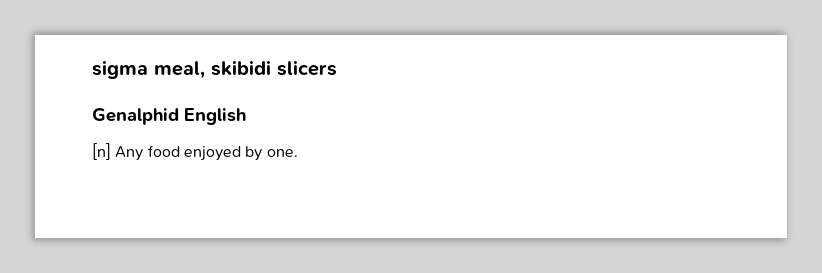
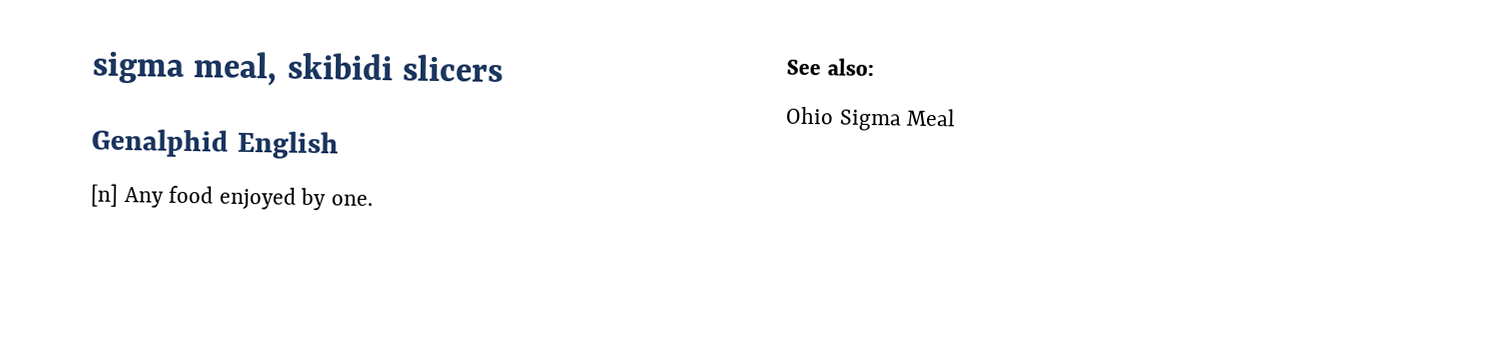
(298, 153) none -> [786,58,874,77] [785,106,957,132] // See also: // Ohio Sigma Meal

